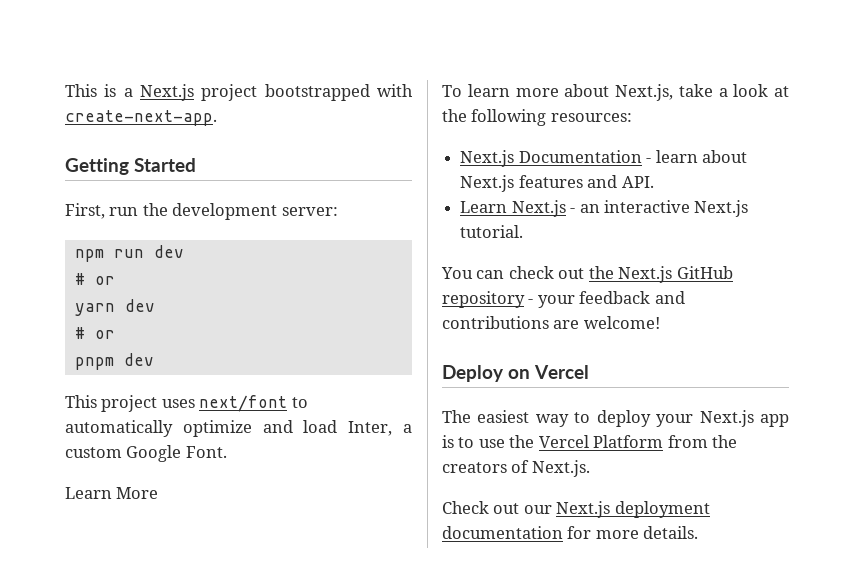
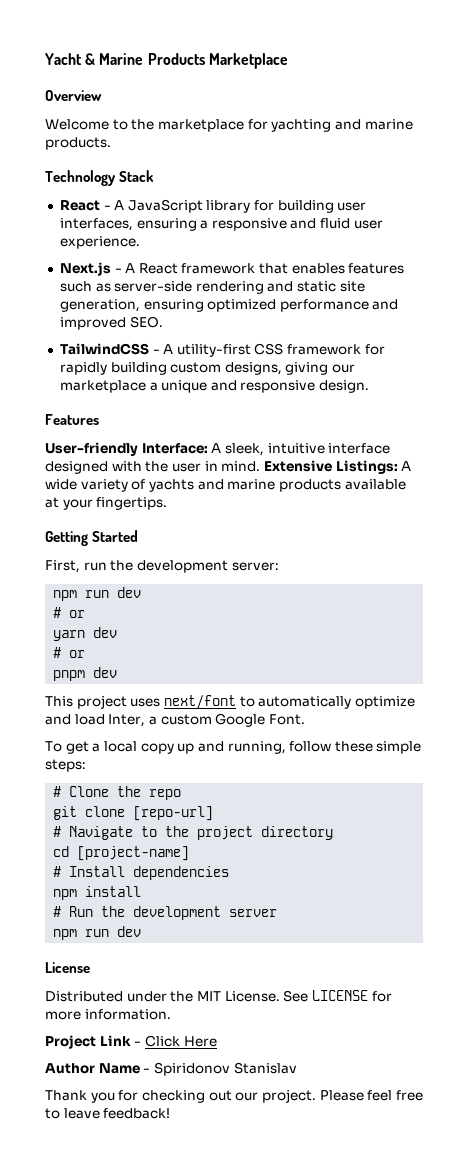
[65,84,413,101] [65,110,217,126] This is a Next.js project bootstrapped with create-next-app. -> [45,53,288,69] [45,90,102,101] [45,119,413,132] [45,137,111,150] [45,170,155,186] [59,199,367,213] [59,218,383,231] [59,236,140,249] [59,262,405,276] [59,281,365,294] [59,299,399,312] [59,316,163,330] [59,343,385,357] [59,362,356,375] [59,380,370,393] [45,414,99,425] [45,442,391,456] [45,460,412,474] [45,479,406,492] [45,497,168,510] Yacht & Marine Products Marketplace // Overview // Welcome to the marketplace for yachting and marine products. // Technology Stack // React - A JavaScript library for building user interfaces, ensuring a responsive and fluid user experience. // Next.js - A React framework that enables features such as server-side rendering and static site generation, ensuring optimized performance and improved SEO. // TailwindCSS - A utility-first CSS framework for rapidly building custom designs, giving our marketplace a unique and responsive design. // Features // User-friendly Interface: A sleek, intuitive interface designed with the user in mind. Extensive Listings: A wide variety of yachts and marine products available at your fingertips.
[65,487,159,499] [442,84,789,101] [442,109,632,126] [460,150,747,167] [460,175,654,192] [460,200,749,217] [460,225,524,238] [441,266,733,283] [442,291,685,308] [442,316,660,329] [442,365,590,382] [442,410,789,427] [442,435,738,448] [442,460,590,477] [442,501,710,518] [442,526,699,539] Learn More // To learn more about Next.js, take a look at the following resources: // Next.js Documentation - learn about Next.js features and API. // Learn Next.js - an interactive Next.js tutorial. // You can check out the Next.js GitHub repository - your feedback and contributions are welcome! // Deploy on Vercel // The easiest way to deploy your Next.js app is to use the Vercel Platform from the creators of Next.js. // Check out our Next.js deployment documentation for more details. -> [45,741,422,754] [45,759,86,772] [53,786,182,800] [53,806,214,821] [53,826,334,840] [53,846,190,861] [53,866,230,880] [53,886,142,900] [53,906,278,920] [53,926,142,940] [45,962,90,973] [45,990,392,1002] [45,1009,171,1020] [45,1035,217,1049] [45,1062,297,1076] [45,1089,423,1103] [45,1108,171,1119] To get a local copy up and running, follow these simple steps: // # Clone the repo // git clone [repo-url] // # Navigate to the project directory // cd [project-name] // # Install dependencies // npm install // # Run the development server // npm run dev // License // Distributed under the MIT License. See LICENSE for more information. // Project Link - Click Here // Author Name - Spiridonov Stanislav // Thank you for checking out our project. Please feel free to leave feedback!

